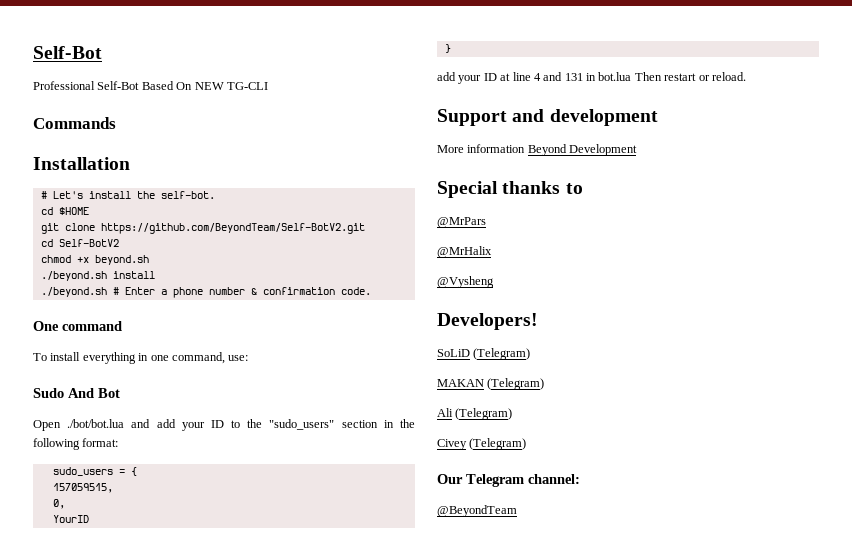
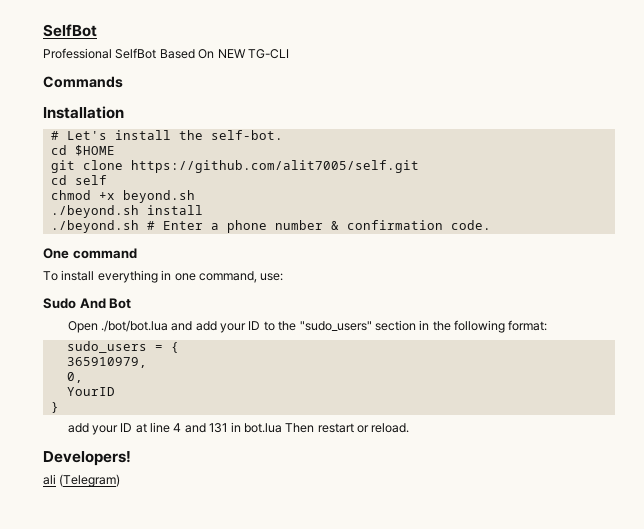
[33,46,102,59] Self-Bot -> [43,24,97,37] SelfBot
[97,81,140,90] Self-Bot -> [115,48,157,59] SelfBot
[100,223,365,234] [40,239,119,247] https://github.com/BeyondTeam/Self-BotV2.git // cd Self-BotV2 -> [130,160,419,173] [50,175,107,185] https://github.com/alit7005/self.git // cd self
[52,483,113,493] 157059515, -> [66,357,147,368] 365910979,
[437,109,658,126] [437,144,638,156] [437,181,583,198] [437,217,486,228] [437,246,492,258] [437,276,494,288] // Support and development // More information Beyond Development // Special thanks to // @MrPars // @MrHalix // @Vysheng -> (410, 428) none
[437,348,531,360] [437,378,545,390] [437,408,513,420] [437,438,527,450] [437,474,580,487] [437,505,517,517] SoLiD (Telegram) // MAKAN (Telegram) // Ali (Telegram) // Civey (Telegram) // Our Telegram channel: // @BeyondTeam -> [43,474,121,487] ali (Telegram)

